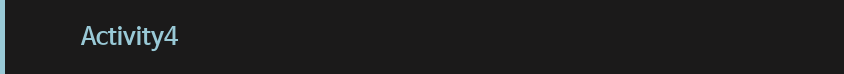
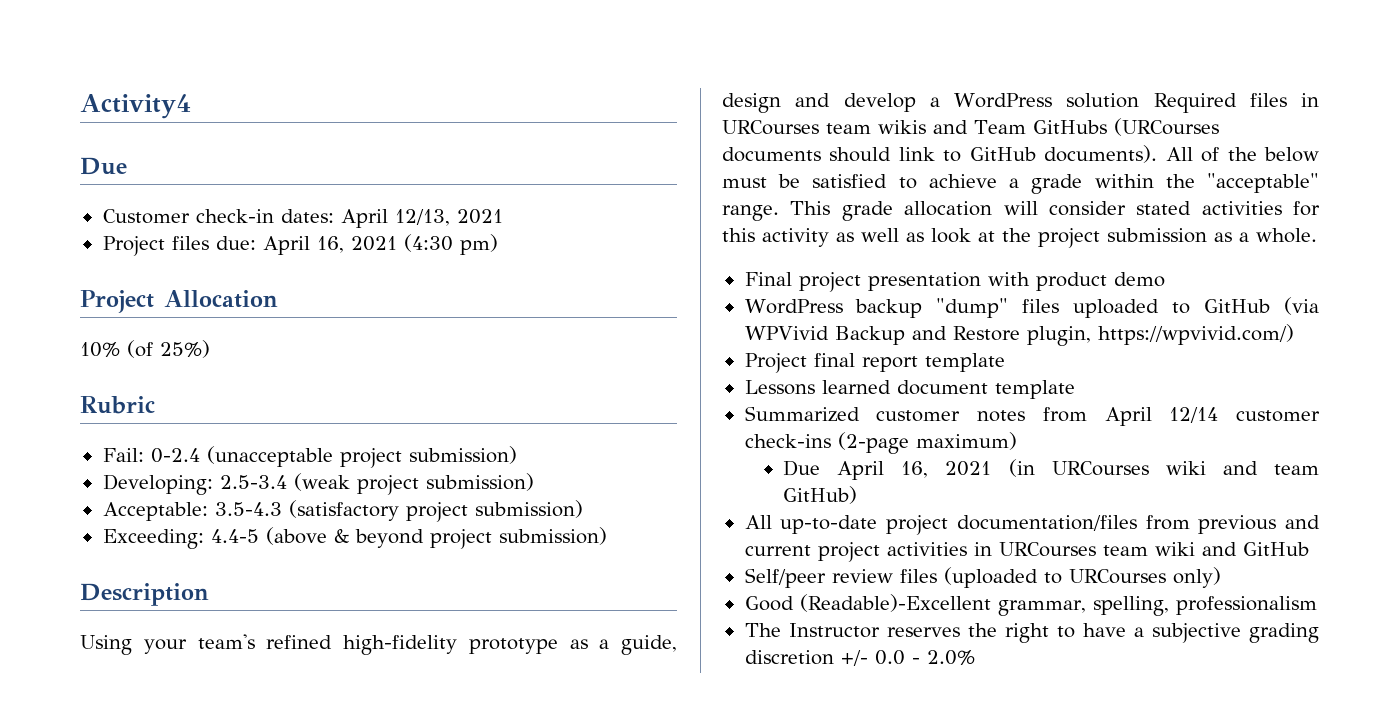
(179, 39) none -> [80,157,127,175] [102,209,503,228] [102,234,498,256] [80,290,278,313] [80,340,210,358] [80,396,155,414] [102,446,517,468] [102,473,534,495] [102,500,583,522] [102,527,607,549] [80,583,209,606] [80,634,677,655] [722,93,1319,113] [722,118,1219,136] [722,145,1319,163] [722,173,1319,194] [722,201,1320,221] [722,228,1317,248] [744,272,1165,292] [744,297,1319,318] [744,324,1294,346] [744,353,1005,373] [744,380,1075,399] [744,406,1320,426] [744,432,1017,454] [783,459,1319,480] [783,486,858,504] [744,515,1320,535] [744,542,1309,562] [744,567,1221,588] [744,594,1317,616] [744,623,1319,643] [744,650,975,666] // Due // Customer check-in dates: April 12/13, 2021 // Project files due: April 16, 2021 (4:30 pm) // Project Allocation // 10% (of 25%) // Rubric // Fail: 0-2.4 (unacceptable project submission) // Developing: 2.5-3.4 (weak project submission) // Acceptable: 3.5-4.3 (satisfactory project submission) // Exceeding: 4.4-5 (above & beyond project submission) // Description // Using your team's refined high-fidelity prototype as a guide, design and develop a WordPress solution Required files in URCourses team wikis and Team GitHubs (URCourses documents should link to GitHub documents). All of the below must be satisfied to achieve a grade within the "acceptable" range. This grade allocation will consider stated activities for this activity as well as look at the project submission as a whole. // Final project presentation with product demo // WordPress backup "dump" files uploaded to GitHub (via WPVivid Backup and Restore plugin, https://wpvivid.com/) // Project final report template // Lessons learned document template // Summarized customer notes from April 12/14 customer check-ins (2-page maximum) // Due April 16, 2021 (in URCourses wiki and team GitHub) // All up-to-date project documentation/files from previous and current project activities in URCourses team wiki and GitHub // Self/peer review files (uploaded to URCourses only) // Good (Readable)-Excellent grammar, spelling, professionalism // The Instructor reserves the right to have a subjective grading discretion +/- 0.0 - 2.0%

